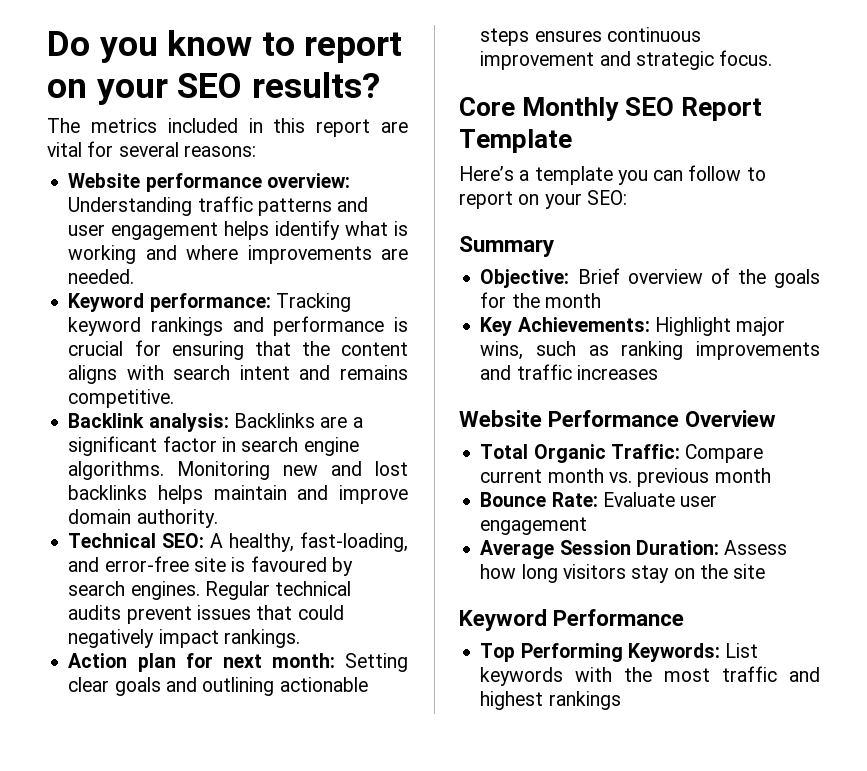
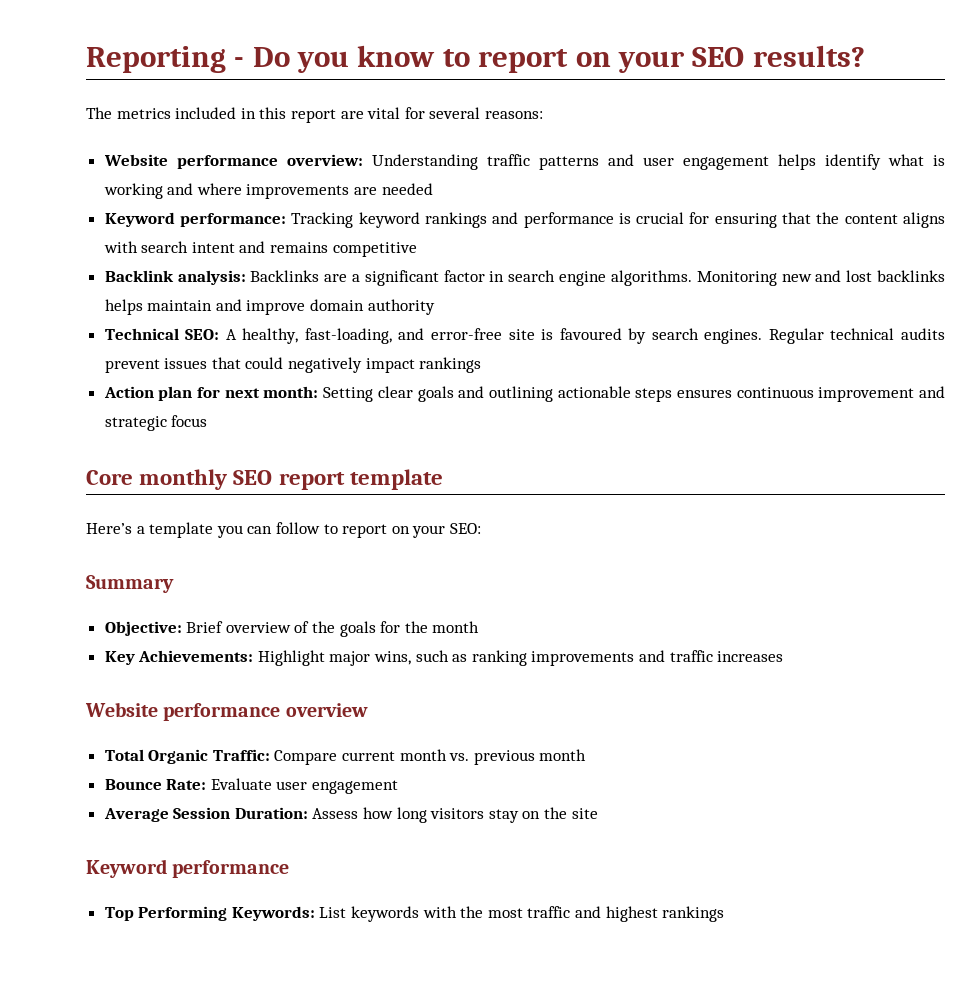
(47, 43) none -> [86,46,245,73] Reporting -
[68,269,135,284] needed. -> [381,183,433,195] needed
[68,389,175,408] competitive. -> [332,242,417,257] competitive
[136,509,218,528] authority. -> [367,299,435,315] authority
[223,629,300,648] rankings. -> [419,357,482,373] rankings
[719,50,773,66] focus. -> [171,415,208,427] focus
[522,97,763,121] [459,129,572,153] Monthly SEO Report Template -> [139,469,443,490] monthly SEO report template
[548,410,777,427] Performance Overview -> [163,703,368,721] performance overview
[553,609,685,626] Performance -> [172,860,290,878] performance

